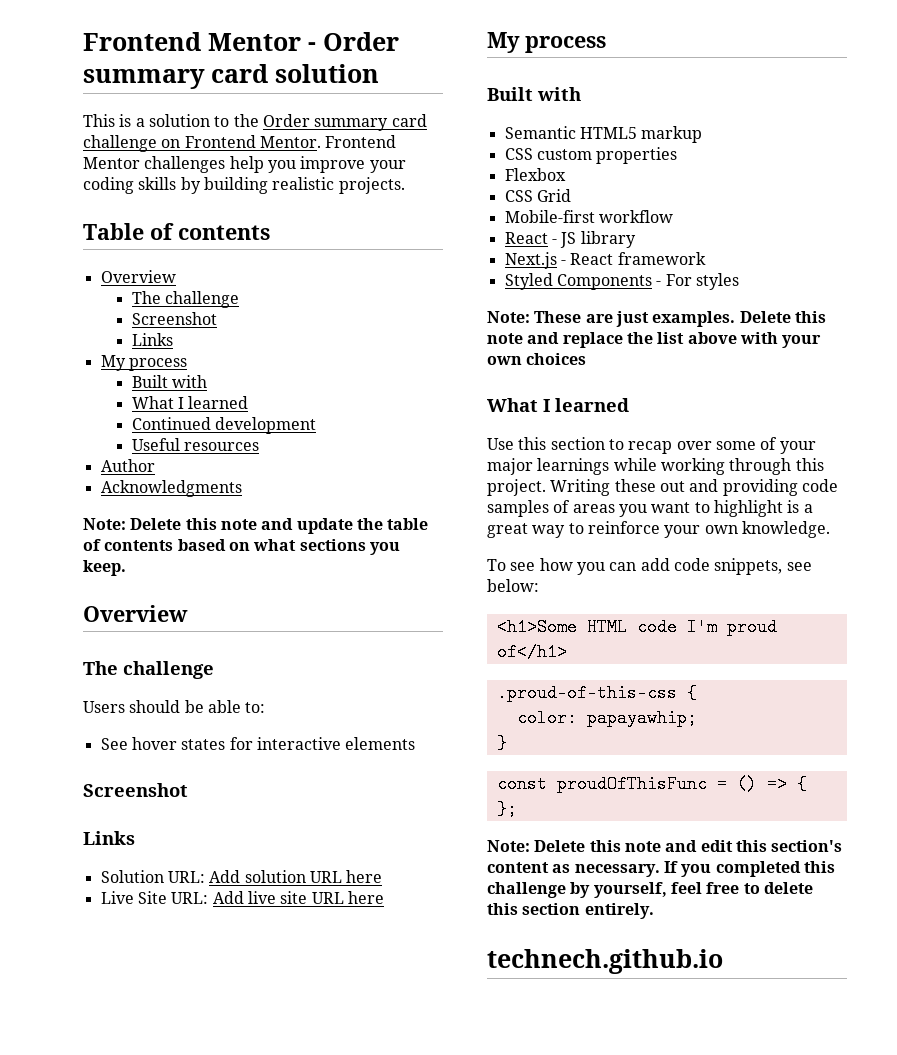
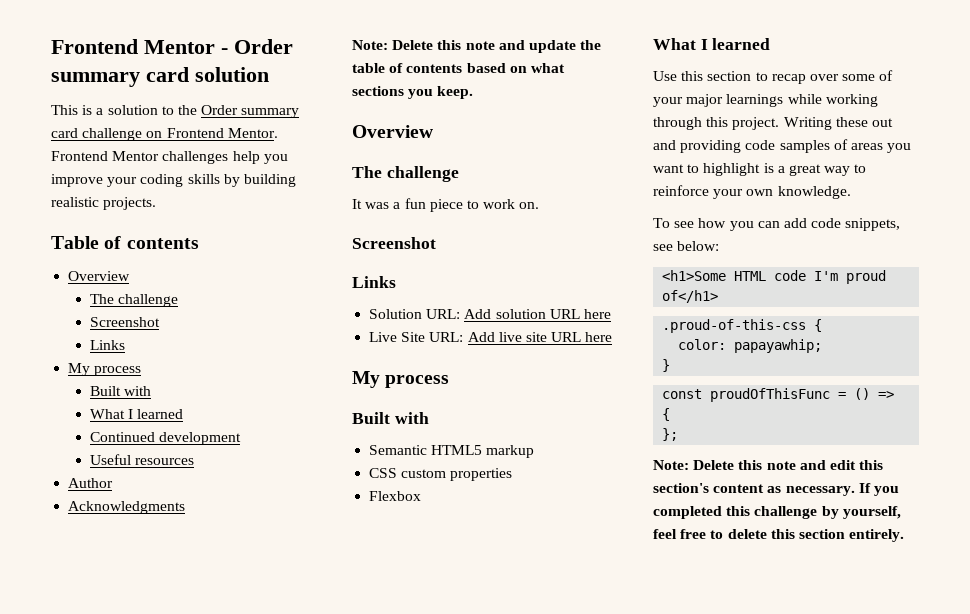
[83,700,266,713] [100,737,416,750] Users should be able to: // See hover states for interactive elements -> [352,198,540,212] It was a fun piece to work on.
[504,189,571,202] [504,210,673,223] [504,231,636,248] [504,252,706,269] [504,273,739,290] [487,311,826,327] [487,332,822,348] [487,353,587,365] // CSS Grid // Mobile-first workflow // React - JS library // Next.js - React framework // Styled Components - For styles // Note: These are just examples. Delete this note and replace the list above with your own choices -> (422, 496) none
[487,949,723,974] // technech.github.io -> (905, 535) none

